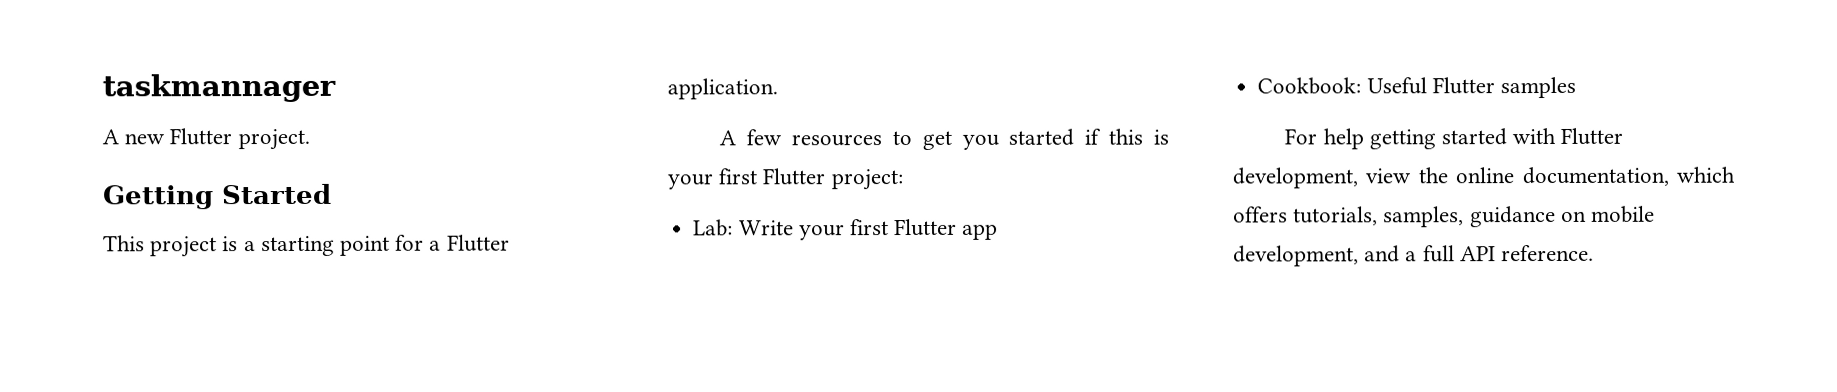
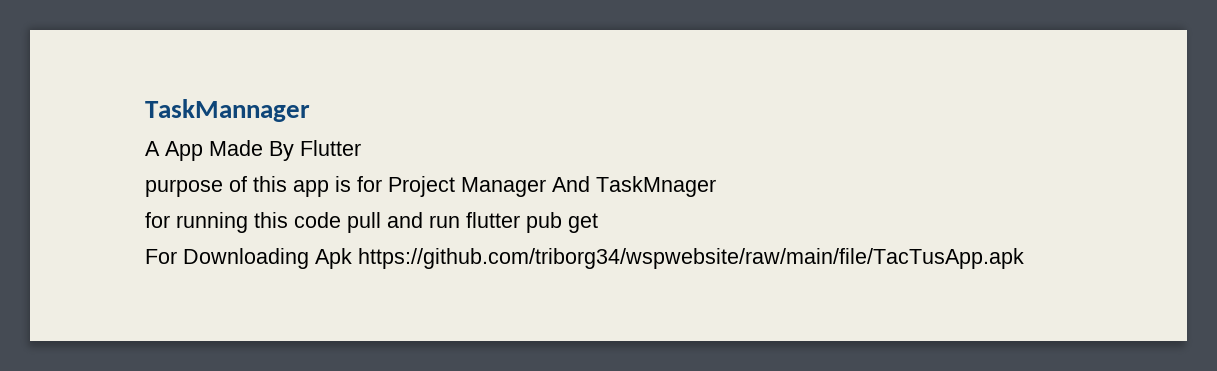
[102,73,336,103] [102,128,310,151] [102,183,332,210] [103,234,510,258] [667,78,778,100] [719,128,1169,150] [667,168,903,191] [693,218,999,241] [1257,76,1576,99] [1284,127,1624,150] [1232,166,1735,189] [1233,205,1656,228] [1233,244,1595,267] taskmannager // A new Flutter project. // Getting Started // This project is a starting point for a Flutter application. // A few resources to get you started if this is your first Flutter project: // Lab: Write your first Flutter app // Cookbook: Useful Flutter samples // For help getting started with Flutter development, view the online documentation, which offers tutorials, samples, guidance on mobile development, and a full API reference. -> [145,99,310,122] [145,140,361,161] [145,176,716,197] [145,212,598,233] [145,248,1024,269] TaskMannager // A App Made By Flutter // purpose of this app is for Project Manager And TaskMnager // for running this code pull and run flutter pub get // For Downloading Apk https://github.com/triborg34/wspwebsite/raw/main/file/TacTusApp.apk

